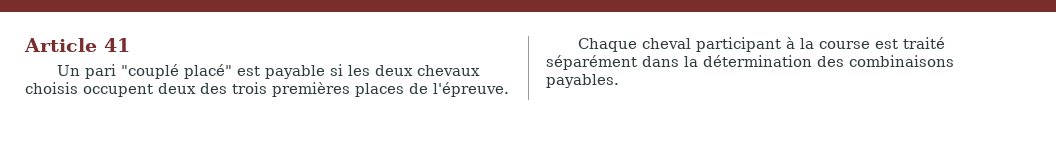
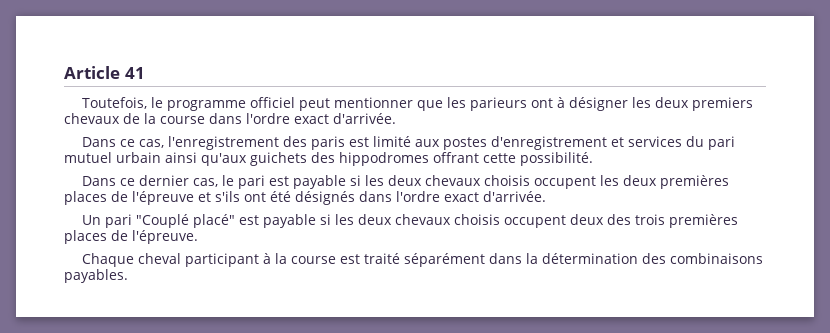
(130, 45) none -> [81,97,753,111] [64,113,396,124] [81,136,735,150] [64,152,593,166] [81,175,729,189] [64,191,546,205] // Toutefois, le programme officiel peut mentionner que les parieurs ont à désigner les deux premiers chevaux de la course dans l'ordre exact d'arrivée. // Dans ce cas, l'enregistrement des paris est limité aux postes d'enregistrement et services du pari mutuel urbain ainsi qu'aux guichets des hippodromes offrant cette possibilité. // Dans ce dernier cas, le pari est payable si les deux chevaux choisis occupent les deux premières places de l'épreuve et s'ils ont été désignés dans l'ordre exact d'arrivée.
[120,64,179,79] "couplé -> [135,214,189,228] "Couplé

